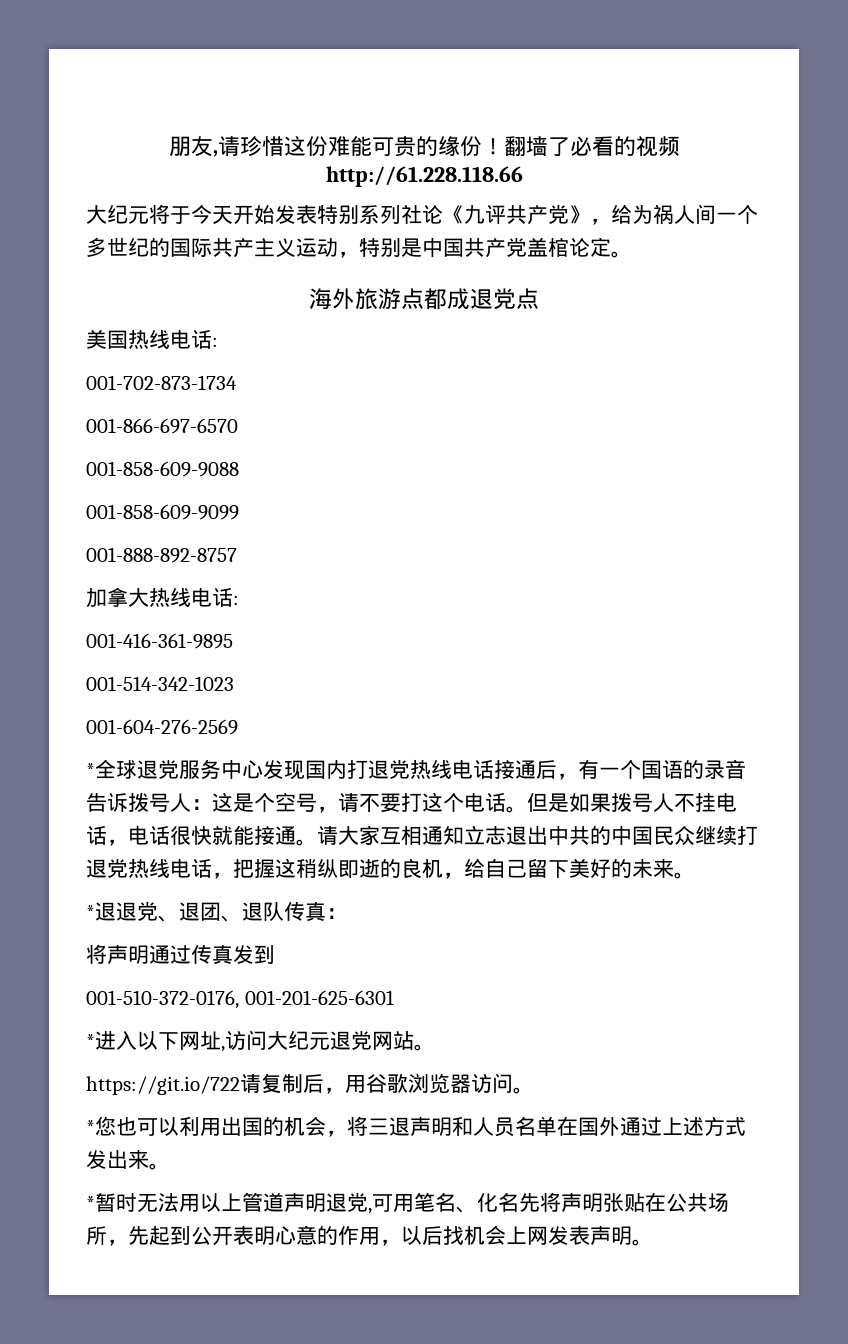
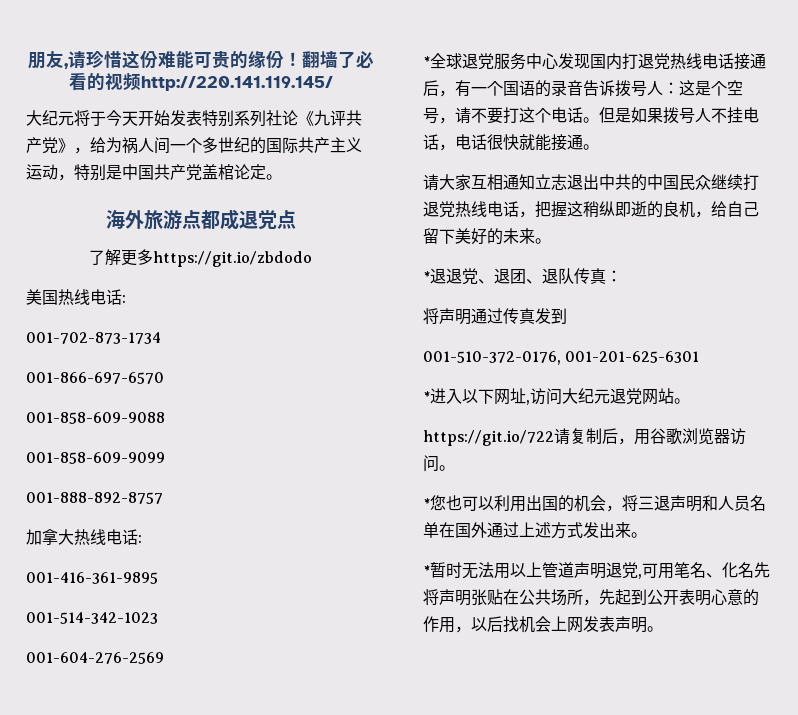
[325,166,523,187] http://61.228.118.66 -> [140,76,333,91] http://220.141.119.145/
(539, 298) none -> [89,249,313,267] // 了解更多https://git.io/zbdodo
(317, 842) none -> (599, 147) //

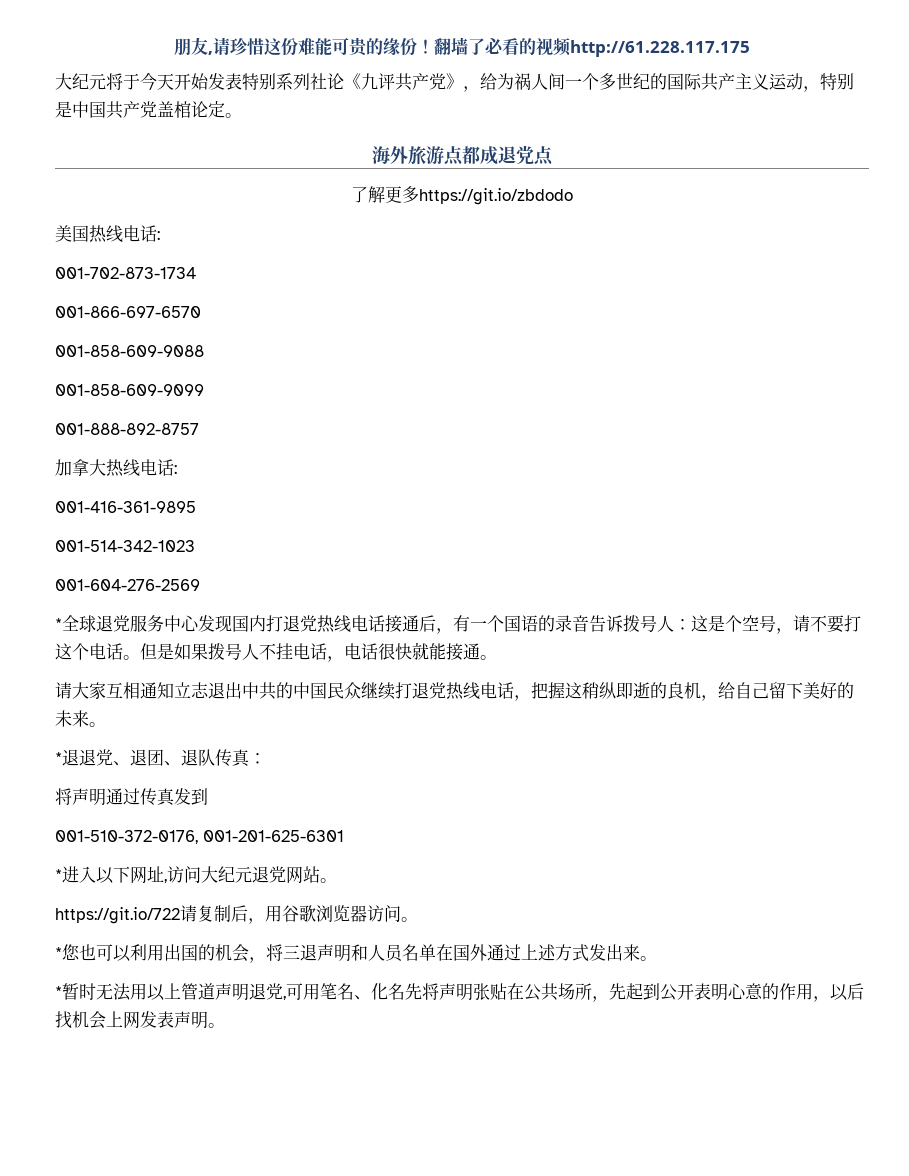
[140,76,333,91] http://220.141.119.145/ -> [570,40,750,57] http://61.228.117.175

